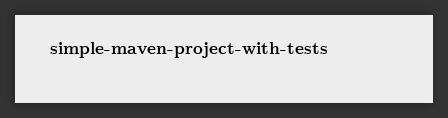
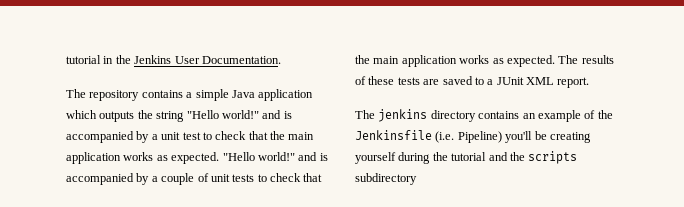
[50,42,328,58] simple-maven-project-with-tests -> [66,55,281,64] [66,89,314,101] [66,110,292,122] [66,131,315,143] [66,152,328,164] [66,173,323,185] [355,55,614,67] [355,76,590,88] [355,109,613,122] [355,130,591,143] [355,151,578,164] [355,173,417,185] tutorial in the Jenkins User Documentation. // The repository contains a simple Java application which outputs the string "Hello world!" and is accompanied by a unit test to check that the main application works as expected. "Hello world!" and is accompanied by a couple of unit tests to check that the main application works as expected. The results of these tests are saved to a JUnit XML report. // The jenkins directory contains an example of the Jenkinsfile (i.e. Pipeline) you'll be creating yourself during the tutorial and the scripts subdirectory

